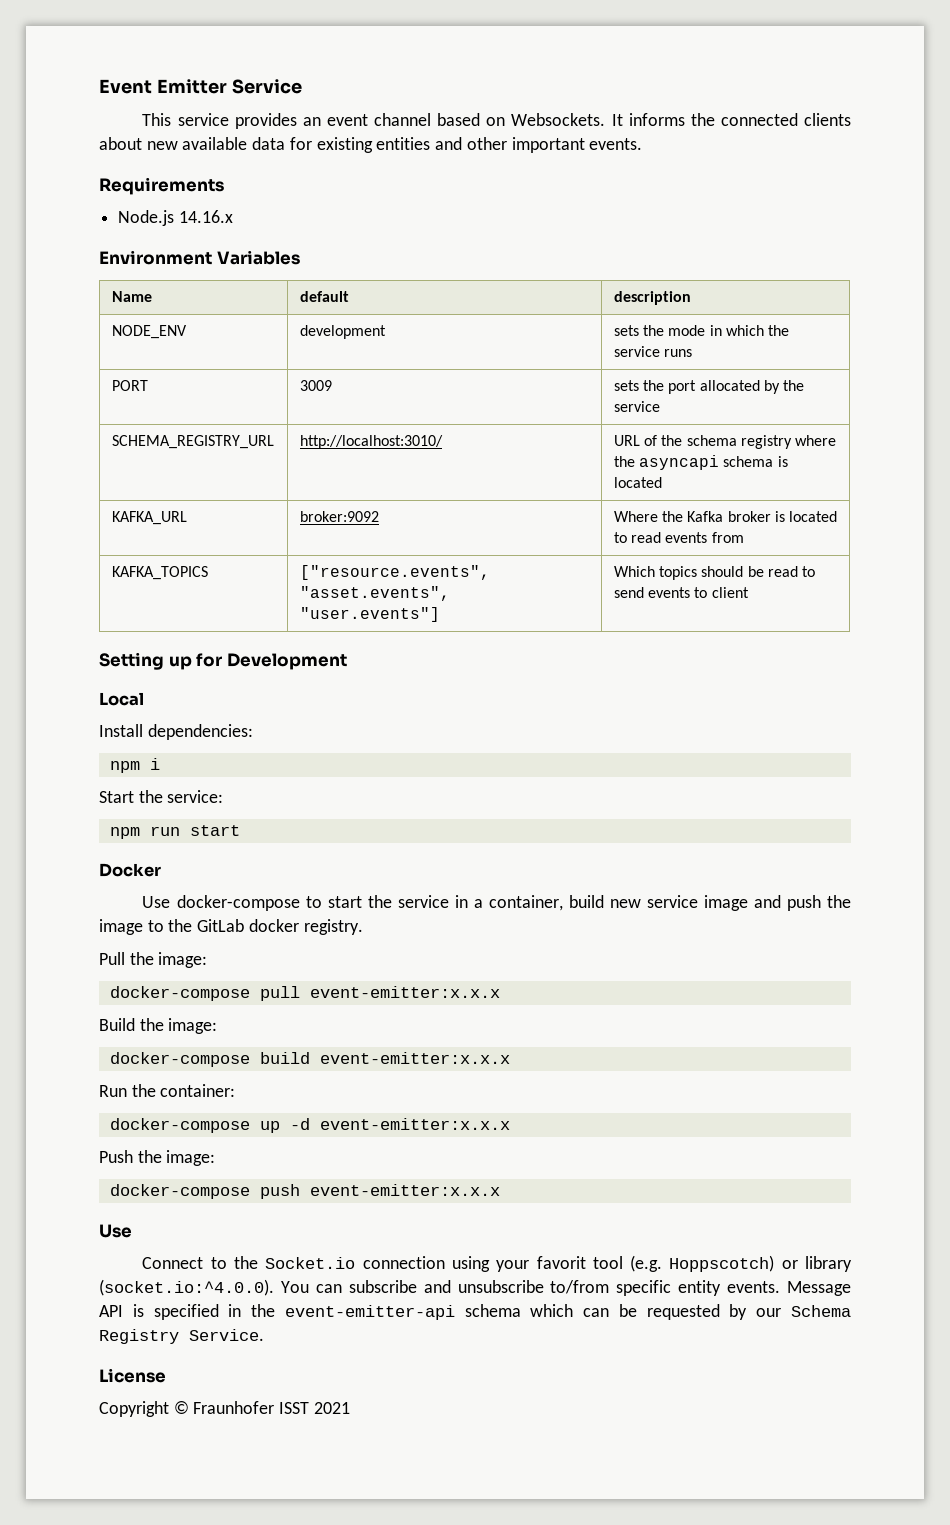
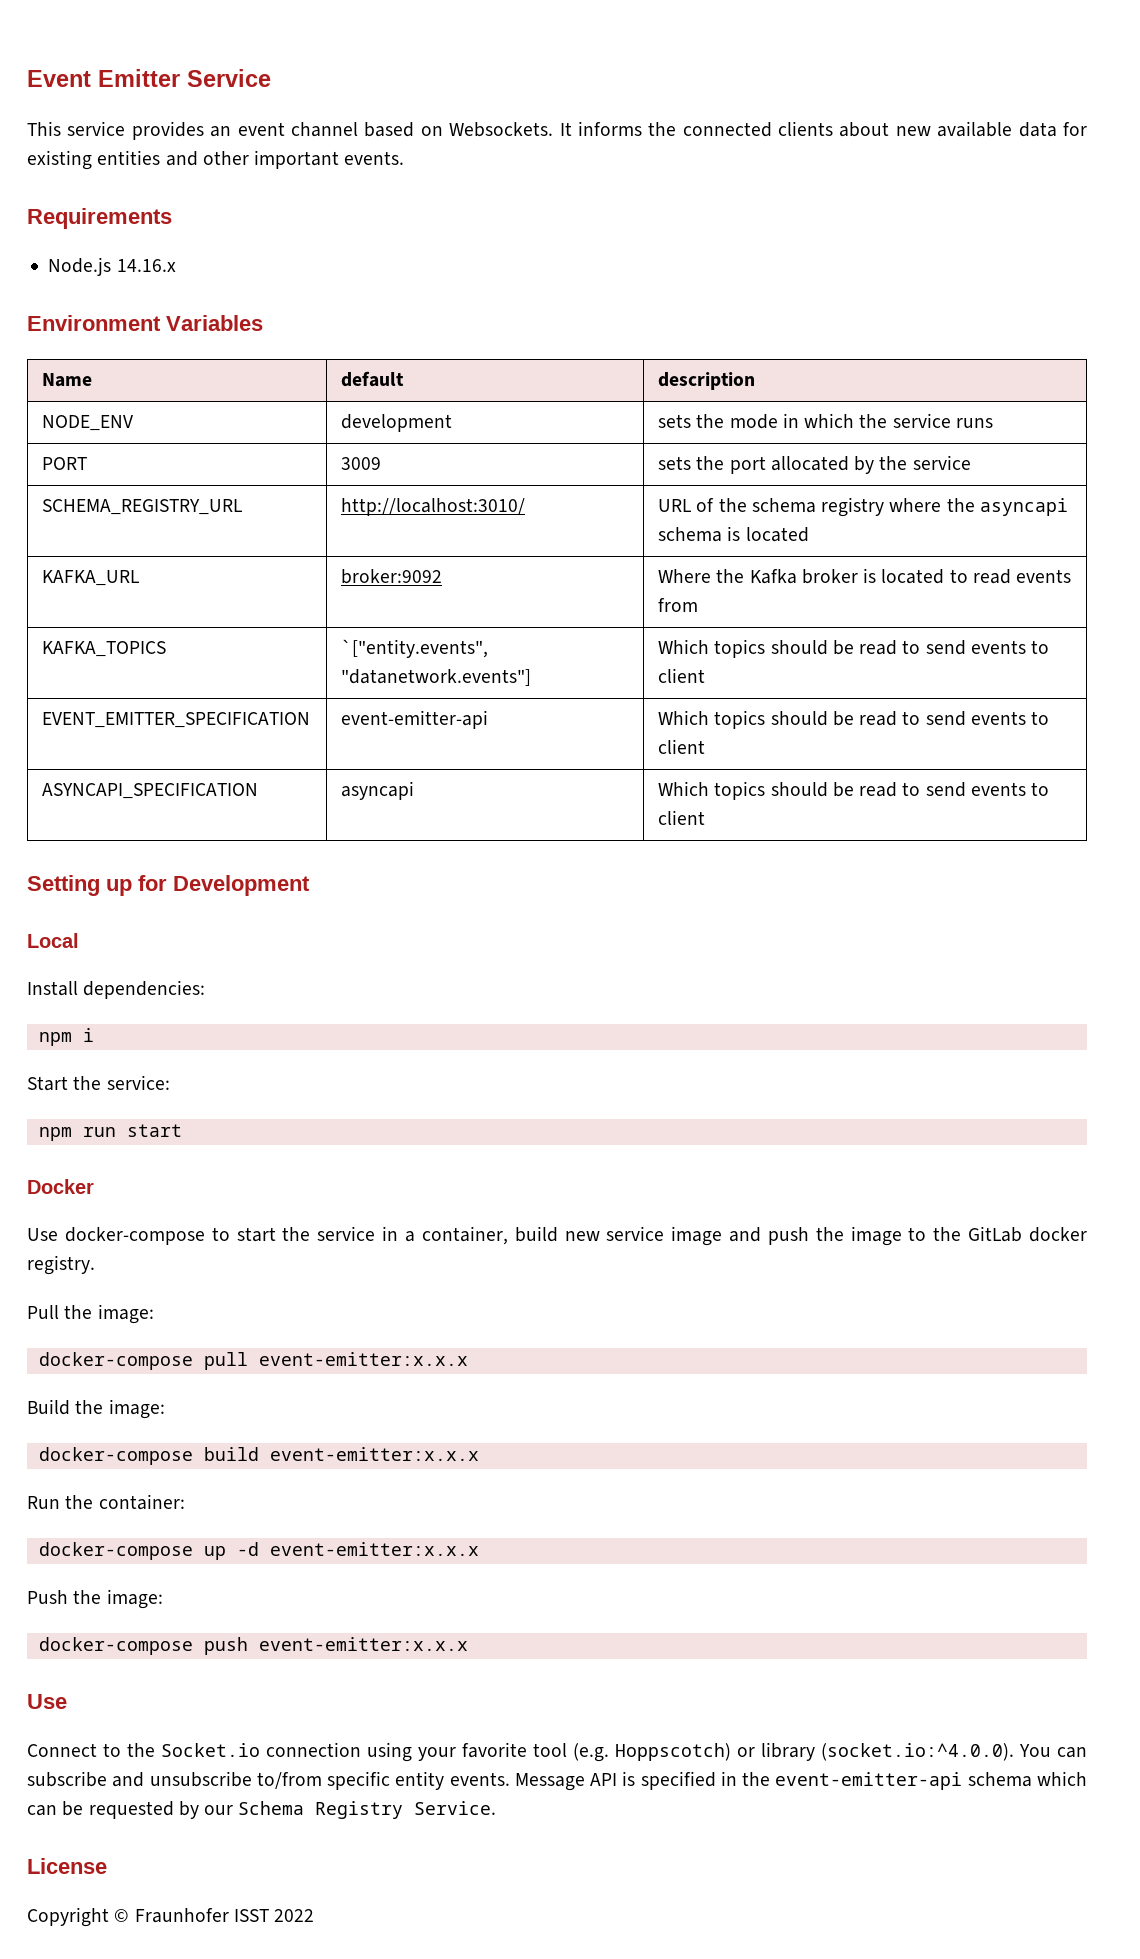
[299,565,490,580] [299,586,450,601] [299,607,440,622] ["resource.events", "asset.events", "user.events"] -> [341,639,489,658] [341,669,532,686] [658,639,1050,658] [658,668,706,683] [42,712,311,728] [341,710,489,729] [658,710,1050,729] [658,739,706,754] [42,783,259,799] [341,781,415,800] `["entity.events", "datanetwork.events"] | Which topics should be read to send events to client // EVENT_EMITTER_SPECIFICATION | event-emitter-api | Which topics should be read to send events to client // ASYNCAPI_SPECIFICATION | asyncapi
[536,1256,586,1269] favorit -> [462,1742,527,1758] favorite
[313,1402,350,1414] 2021 -> [274,1909,315,1922] 2022

